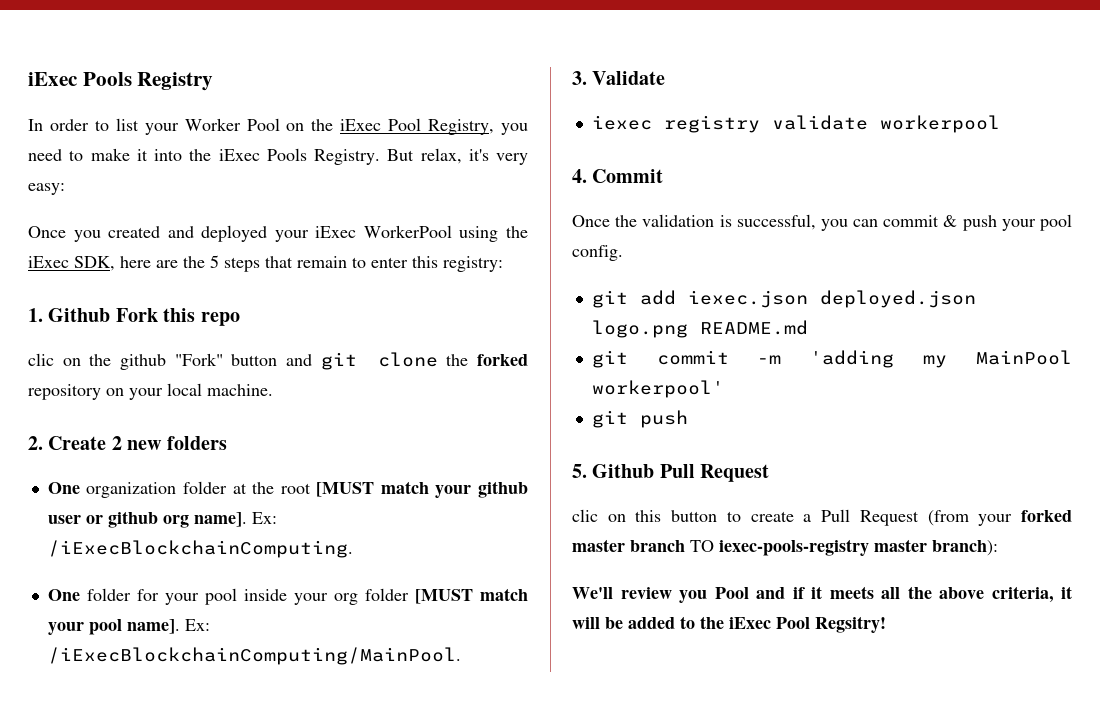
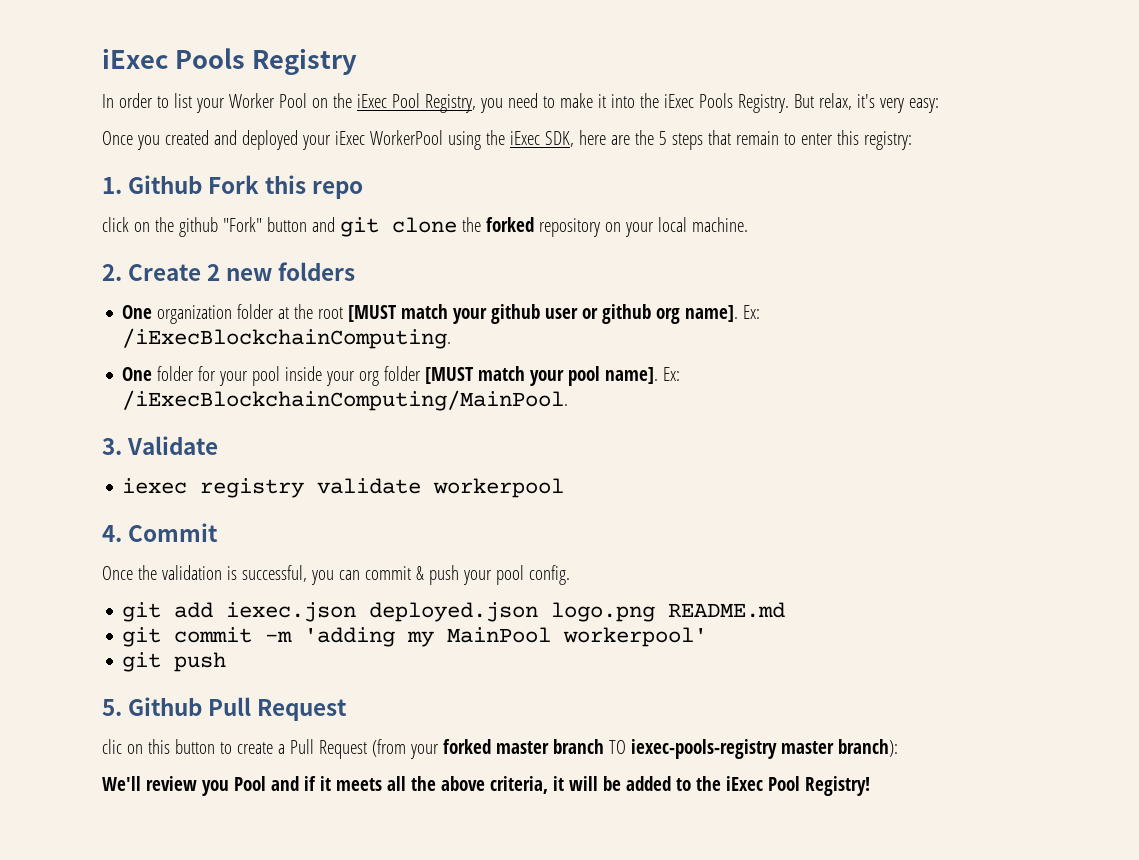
[28,353,54,366] clic -> [102,217,129,232] click
[815,616,886,633] Regsitry! -> [804,776,870,796] Registry!

